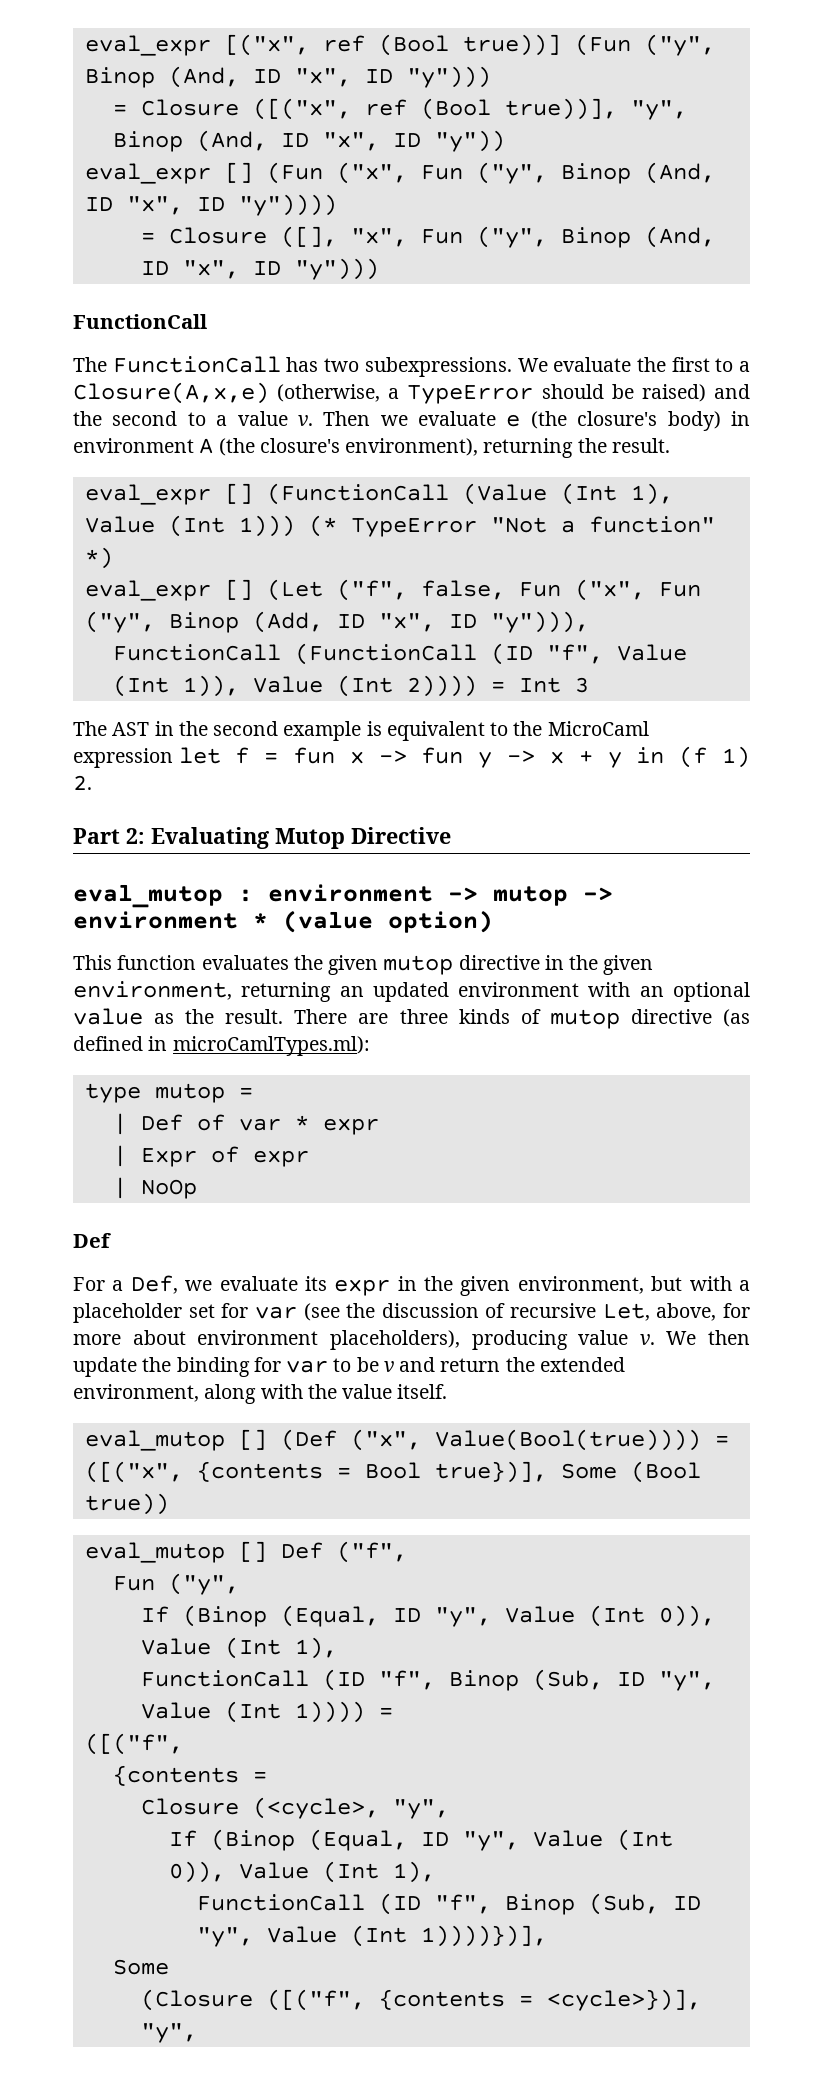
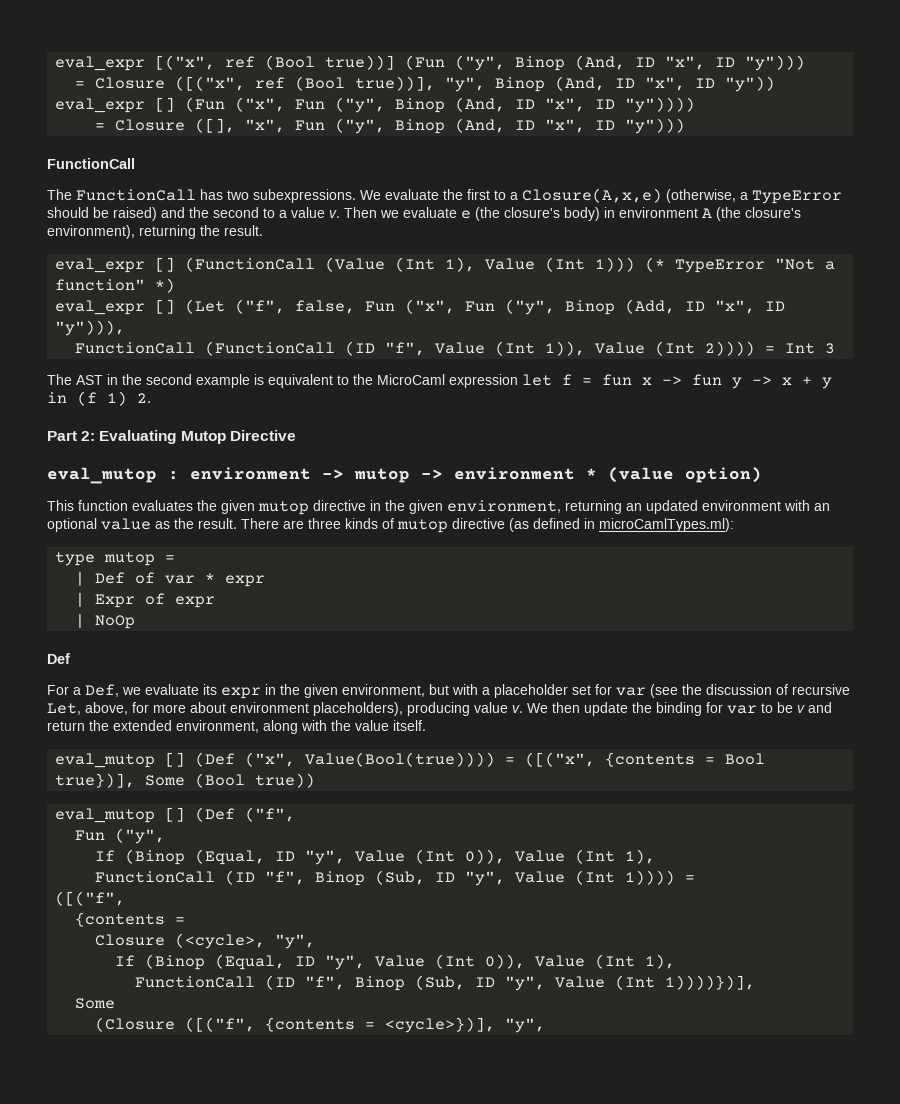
[280,1542,323,1559] Def -> [195,807,236,822] (Def

